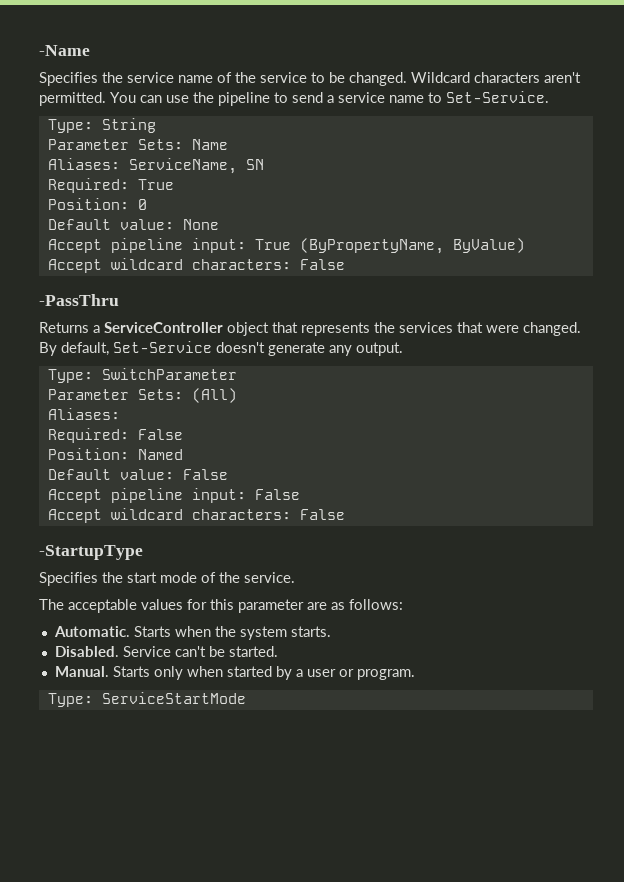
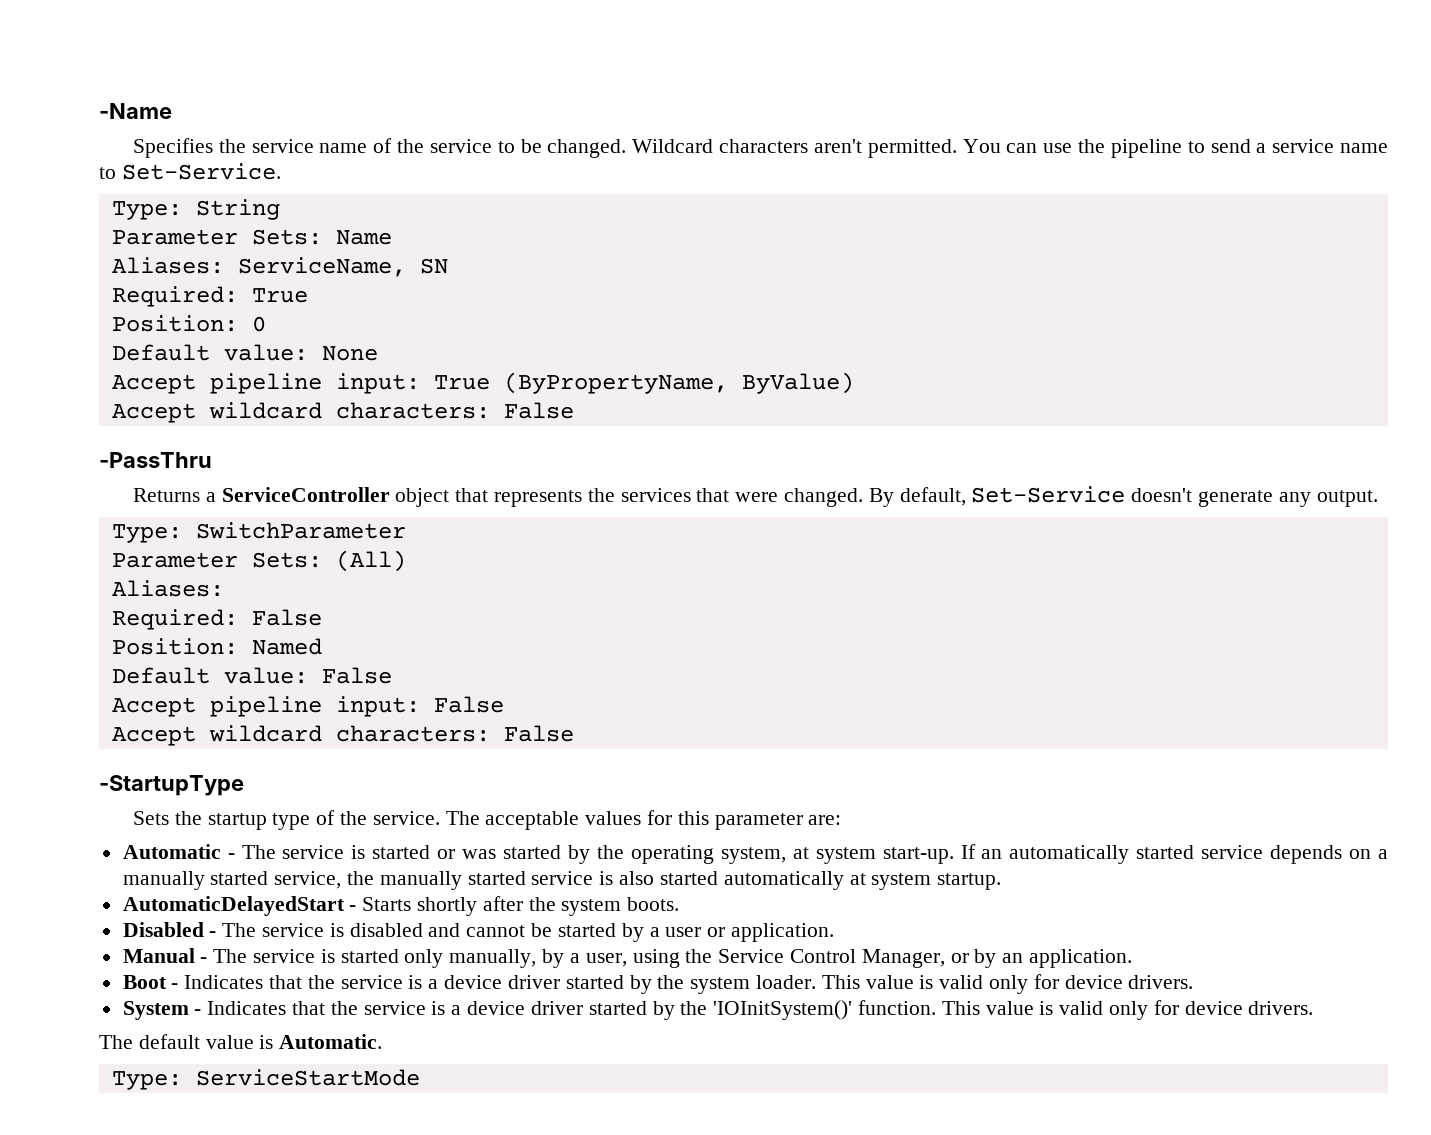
[39,572,197,586] Specifies the start mode -> [132,811,311,830] Sets the startup type
(295, 577) // -> (440, 818) none
[307,599,403,610] [53,626,331,640] [54,646,278,657] [54,666,223,680] are as follows: // Automatic. Starts when the system starts. // Disabled. Service can't be started. // Manual. Starts only when -> [808,815,842,825] [122,844,1388,864] [122,871,1002,890] [122,896,680,916] [122,922,553,937] are: // Automatic - The service is started or was started by the operating system, at system start-up. If an automatically started service depends on a manually started service, the manually started service is also started automatically at system startup. // AutomaticDelayedStart - Starts shortly after the system boots. // Disabled - The service is disabled and cannot be
[356,669,415,680] program. -> [730,923,834,942] [122,948,1132,968] [122,974,1194,994] [122,1000,1314,1020] [99,1034,383,1049] application. // Manual - The service is started only manually, by a user, using the Service Control Manager, or by an application. // Boot - Indicates that the service is a device driver started by the system loader. This value is valid only for device drivers. // System - Indicates that the service is a device driver started by the 'IOInitSystem()' function. This value is valid only for device drivers. // The default value is Automatic.

